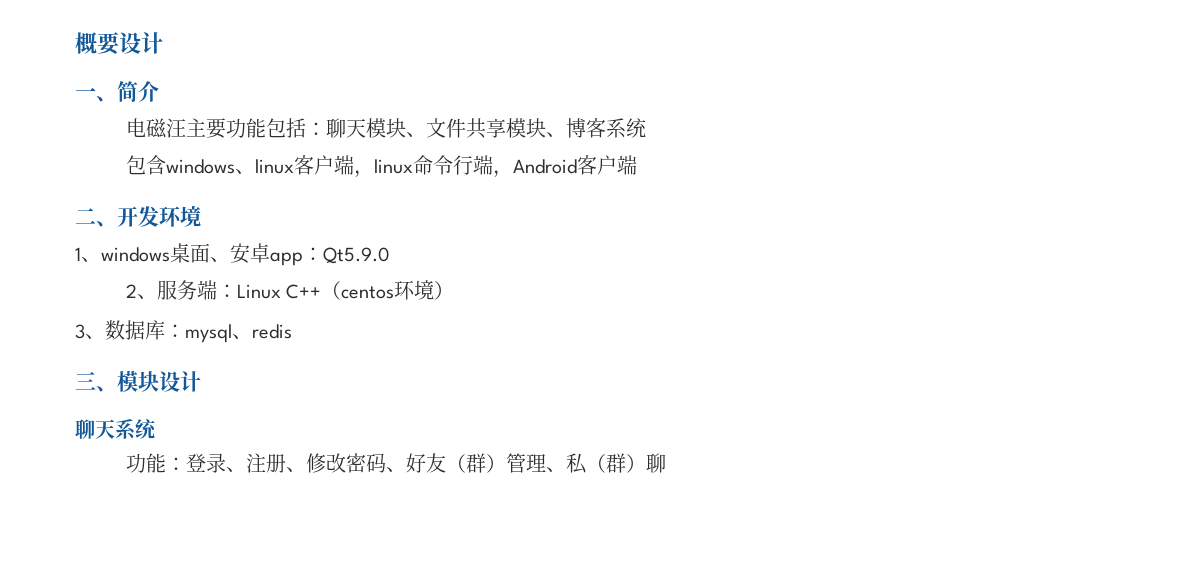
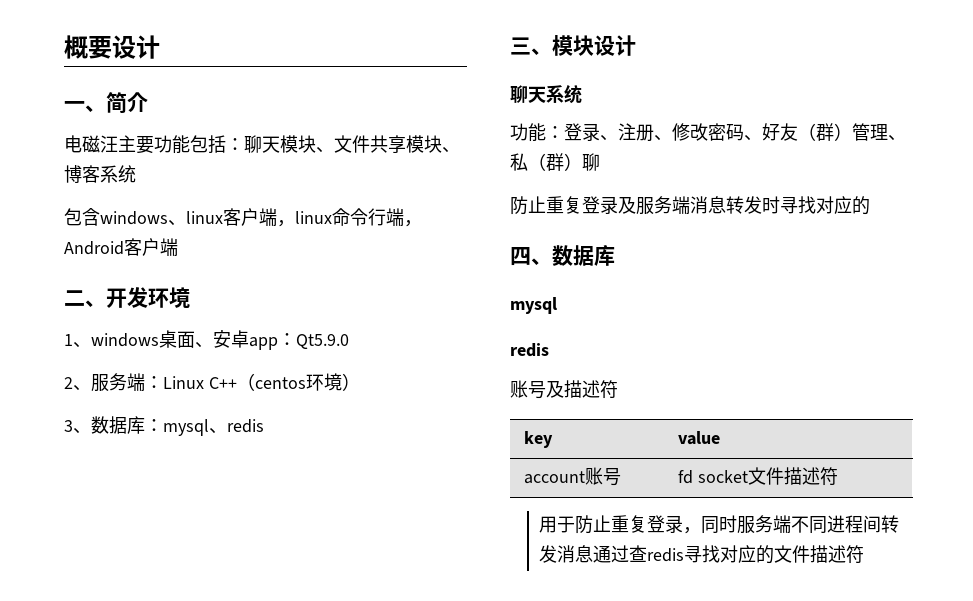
(666, 463) none -> [510,196,870,215] [510,245,615,266] [510,297,557,314] [510,343,549,357] [510,380,618,399] [524,431,554,448] [678,431,721,445] [524,467,622,486] [678,467,839,486] [539,515,900,534] [539,545,865,564] // 防止重复登录及服务端消息转发时寻找对应的 // 四、数据库 // mysql // redis // 账号及描述符 // key | value // account账号 | fd socket文件描述符 // 用于防止重复登录，同时服务端不同进程间转发消息通过查redis寻找对应的文件描述符

